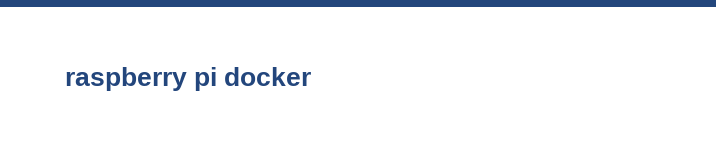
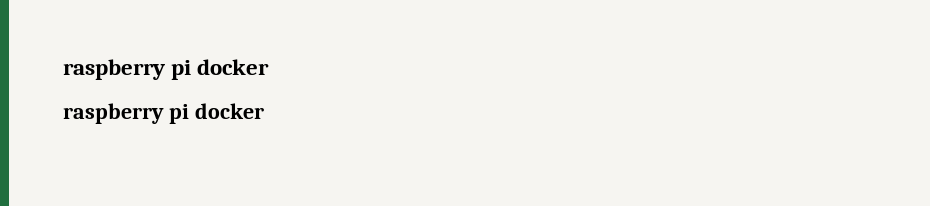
[65,67,312,91] raspberry pi docker -> [63,59,270,80] [63,103,264,124] raspberry pi docker // raspberry pi docker

